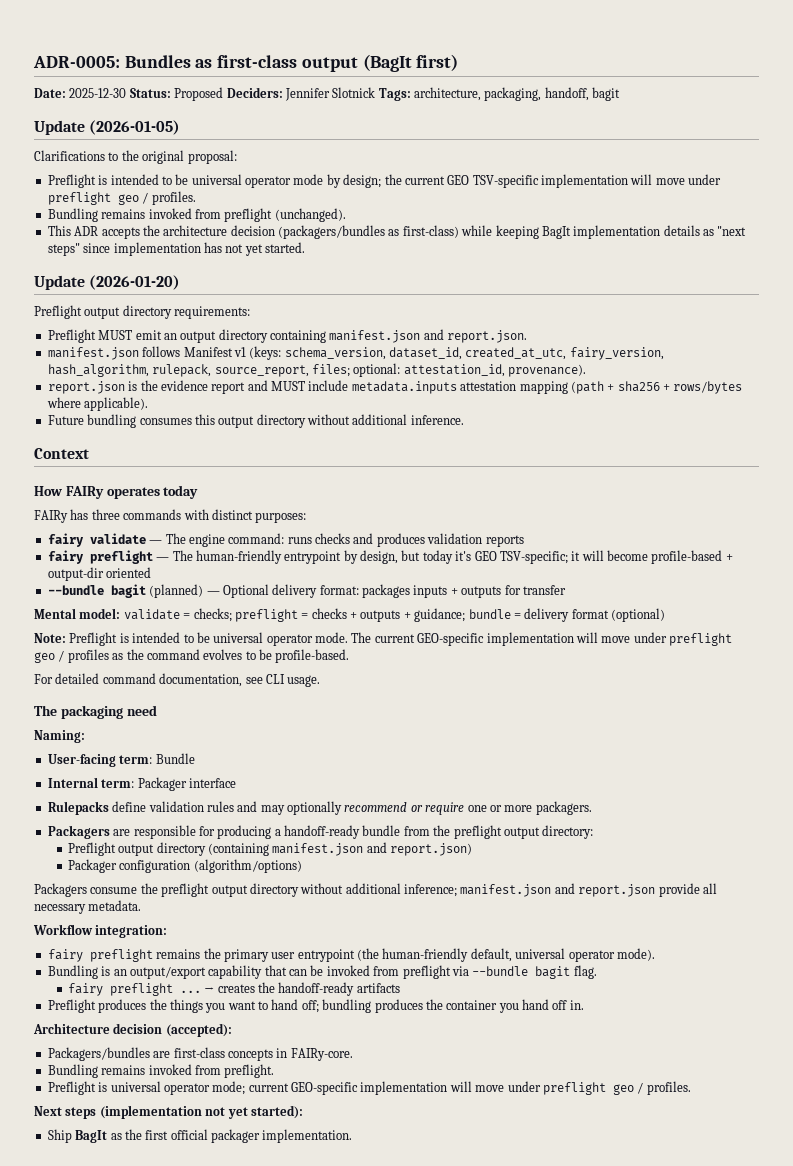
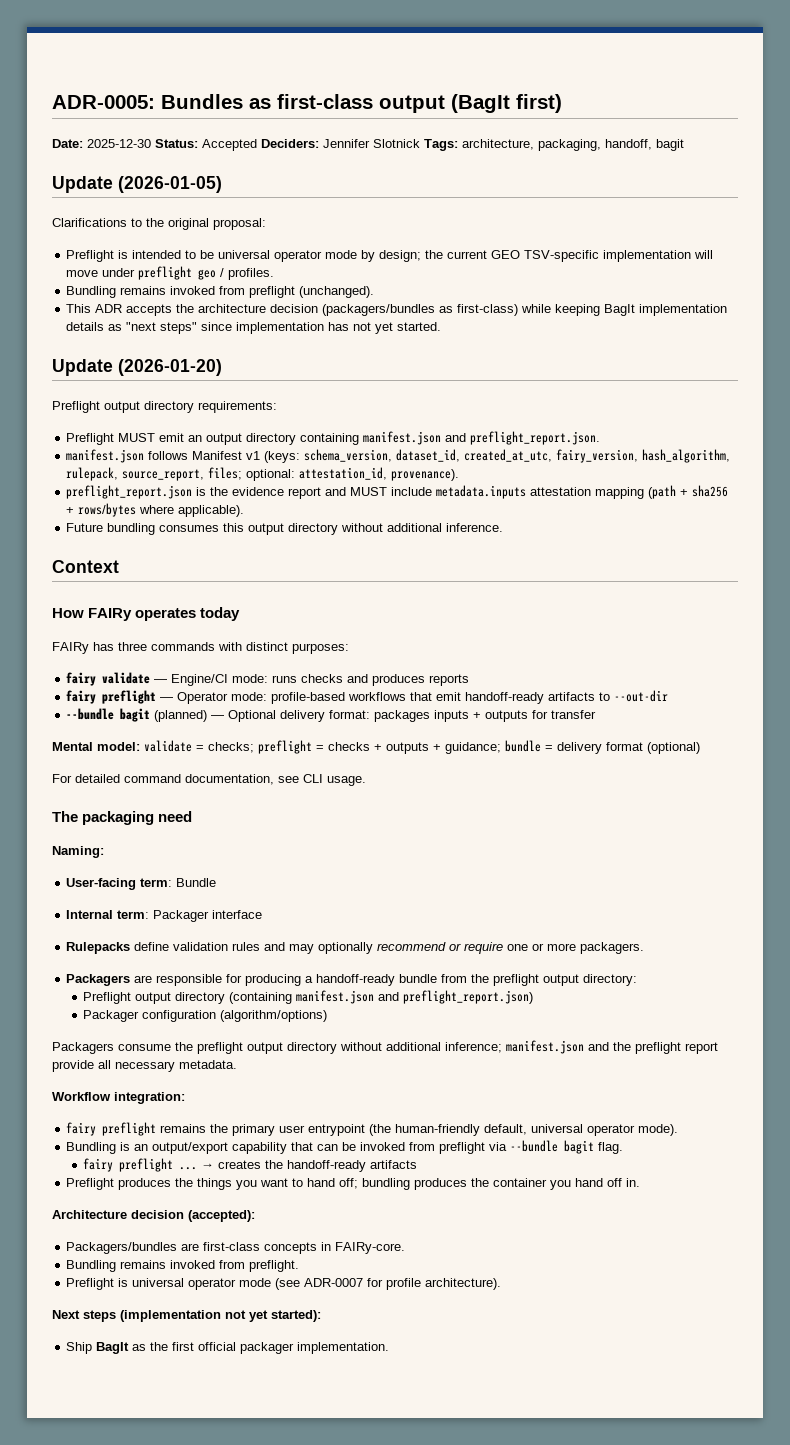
[174,87,224,101] Proposed -> [202,139,257,151] Accepted
[447,330,528,343] report.json. -> [470,431,601,445] preflight_report.json.
[47,381,125,394] report.json -> [66,485,193,499] preflight_report.json
[165,533,285,547] The engine command: -> [171,674,269,686] Engine/CI mode:
[427,533,483,544] validation -> (426, 680) none
[172,550,733,564] [47,567,152,581] The human-friendly entrypoint by design, but today it's GEO TSV-specific; it will become profile-based + output-dir oriented -> [177,690,669,704] Operator mode: profile-based workflows that emit handoff-ready artifacts to --out-dir
[34,632,732,646] [34,649,350,663] // Note: Preflight is intended to be universal operator mode. The current GEO-specific implementation will move under preflight geo / profiles as the command evolves to be profile-based. -> (700, 748) none
[390,843,473,856] report.json) -> [403,990,534,1004] preflight_report.json)
[578,884,656,897] report.json -> [613,1042,718,1054] the preflight report
[212,1081,691,1095] mode; current GEO-specific implementation will move under preflight geo / profiles. -> [239,1278,502,1290] mode (see ADR-0007 for profile architecture).

